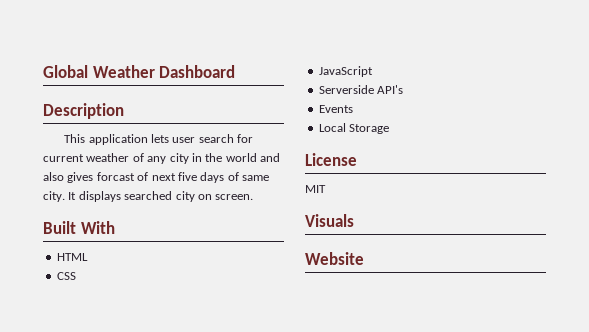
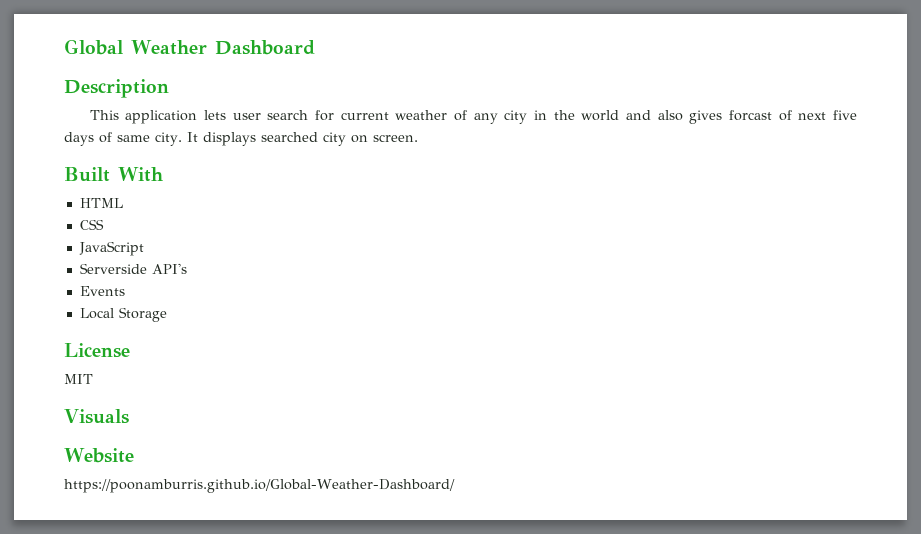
(364, 258) none -> [64,479,455,493] // https://poonamburris.github.io/Global-Weather-Dashboard/

